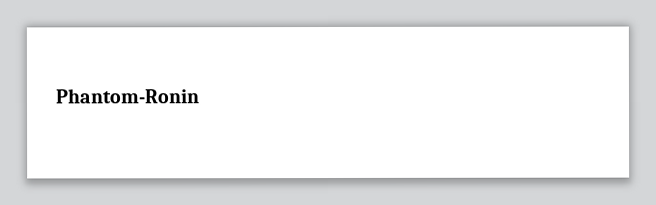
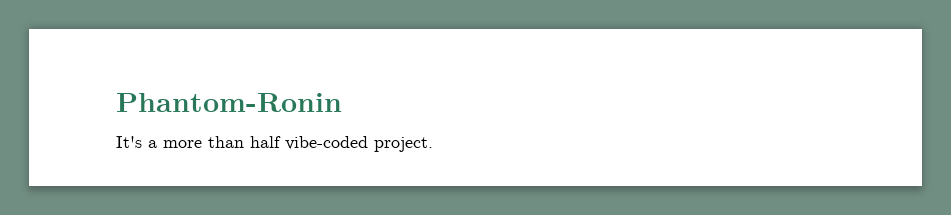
(200, 96) none -> [116,136,433,152] // It's a more than half vibe-coded project.

